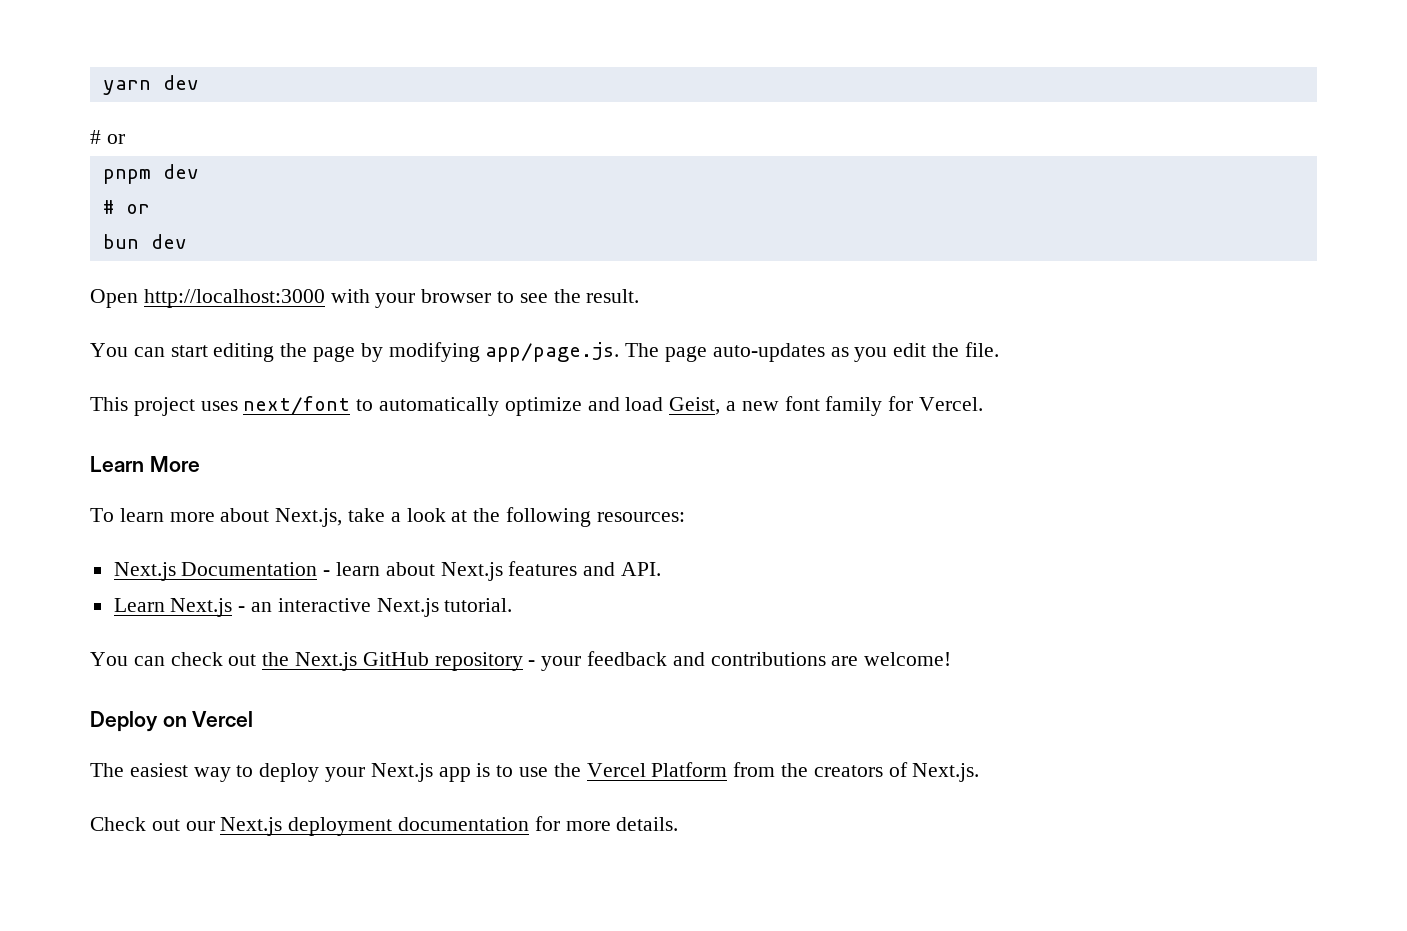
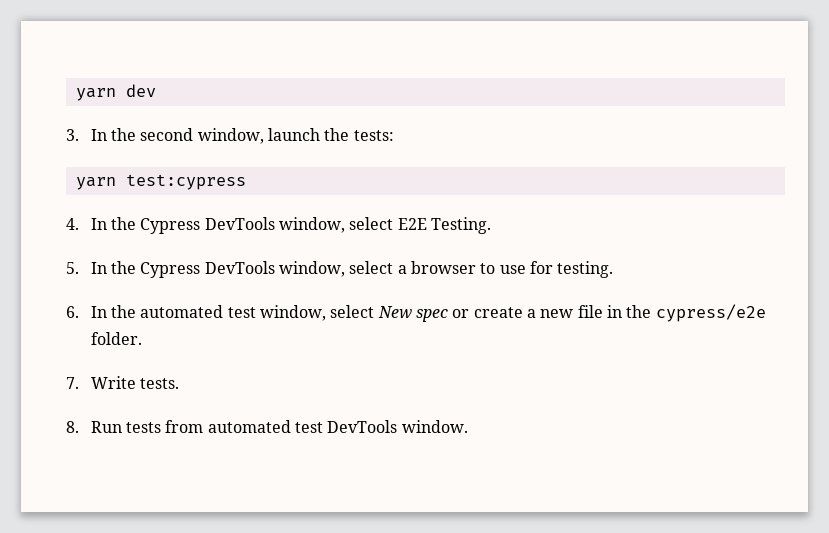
[90,130,125,144] [102,164,199,184] [102,200,150,214] [102,234,187,249] [90,289,640,308] [90,342,999,362] [90,396,984,416] [90,456,200,472] [90,507,685,527] [113,561,662,581] [113,598,513,617] [90,651,952,671] [90,711,254,732] [90,762,980,782] [90,816,679,836] # or // pnpm dev // # or // bun dev // Open http://localhost:3000 with your browser to see the result. // You can start editing the page by modifying app/page.js. The page auto-updates as you edit the file. // This project uses next/font to automatically optimize and load Geist, a new font family for Vercel. // Learn More // To learn more about Next.js, take a look at the following resources: // Next.js Documentation - learn about Next.js features and API. // Learn Next.js - an interactive Next.js tutorial. // You can check out the Next.js GitHub repository - your feedback and contributions are welcome! // Deploy on Vercel // The easiest way to deploy your Next.js app is to use the Vercel Platform from the creators of Next.js. // Check out our Next.js deployment documentation for more details. -> [66,128,394,144] [75,174,246,190] [66,217,492,234] [66,261,614,278] [66,304,766,322] [90,332,142,345] [66,376,180,389] [66,420,468,433] 3. In the second window, launch the tests: // yarn test:cypress // 4. In the Cypress DevTools window, select E2E Testing. // 5. In the Cypress DevTools window, select a browser to use for testing. // 6. In the automated test window, select New spec or create a new file in the cypress/e2e folder. // 7. Write tests. // 8. Run tests from automated test DevTools window.

